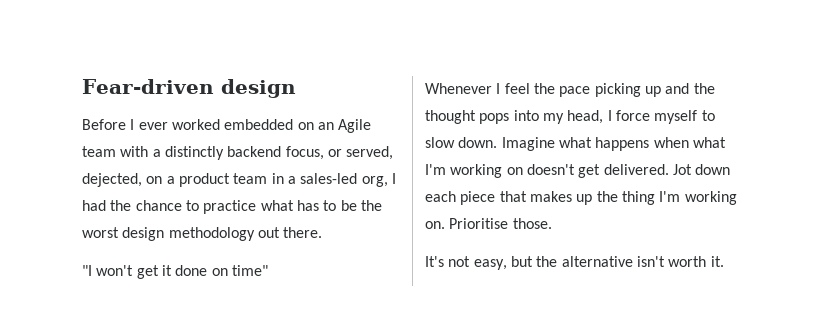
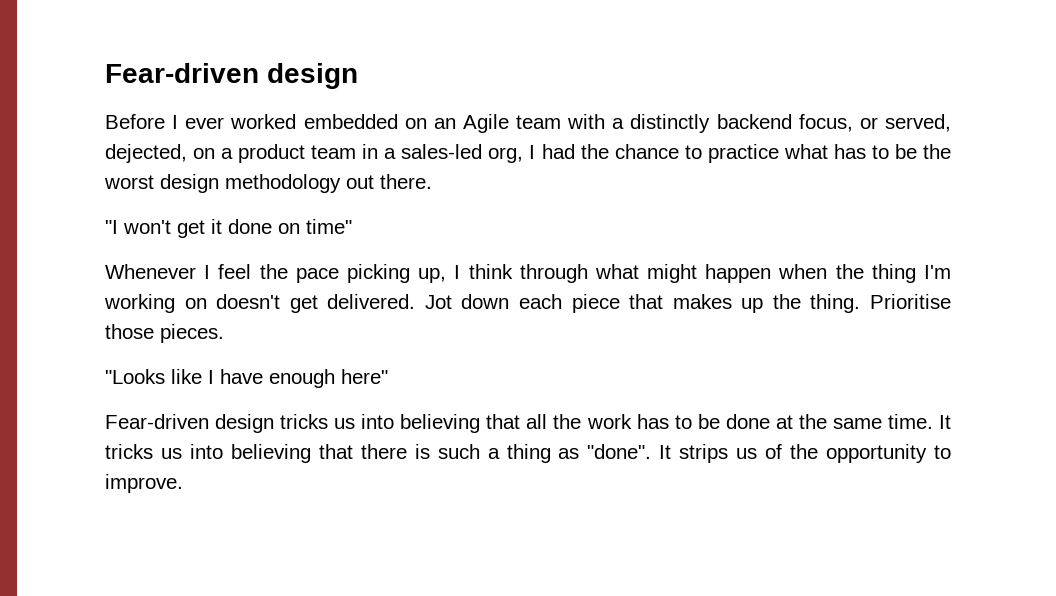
[644,83,715,97] [425,110,715,124] [425,137,726,151] up and the thought pops into my head, I force myself to slow down. Imagine what happens when what -> [418,264,916,283] up, I think through what might happen when the thing
[621,191,737,205] [425,218,552,229] [425,256,724,270] thing I'm working on. Prioritise those. // It's not easy, but the alternative isn't worth it. -> [810,294,951,313] [105,324,224,343] [105,369,388,388] [105,414,951,433] [105,444,952,463] [105,474,183,493] thing. Prioritise those pieces. // "Looks like I have enough here" // Fear-driven design tricks us into believing that all the work has to be done at the same time. It tricks us into believing that there is such a thing as "done". It strips us of the opportunity to improve.

